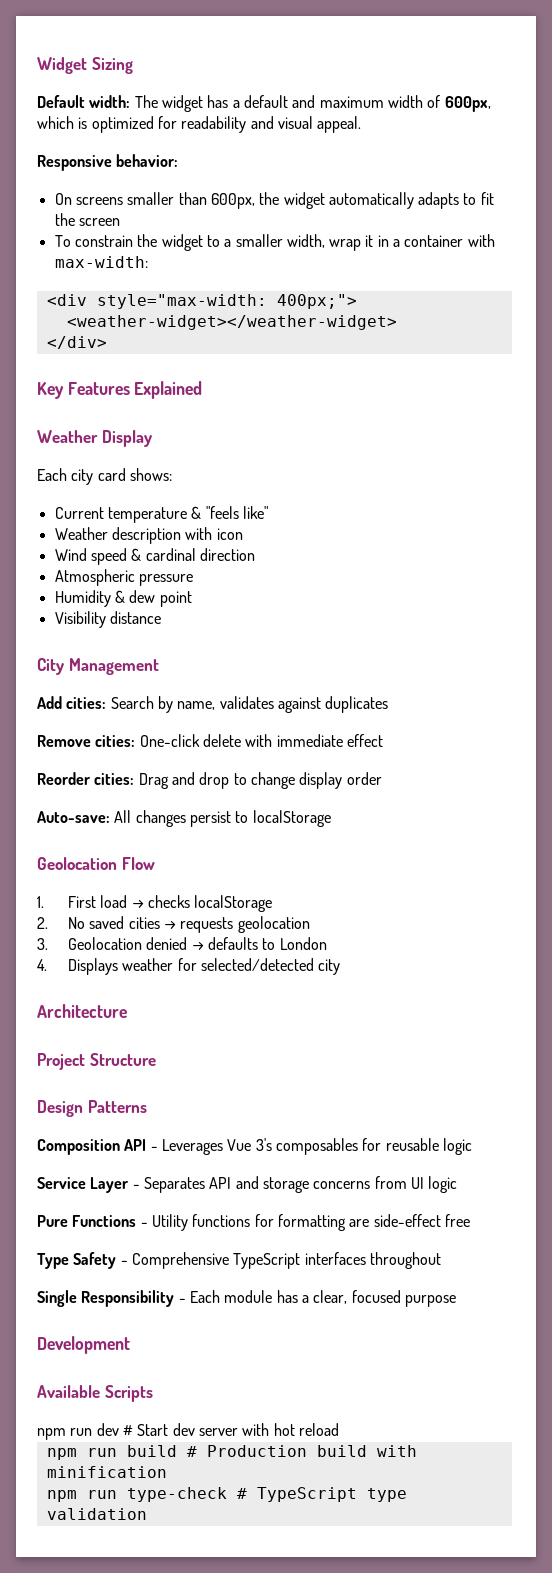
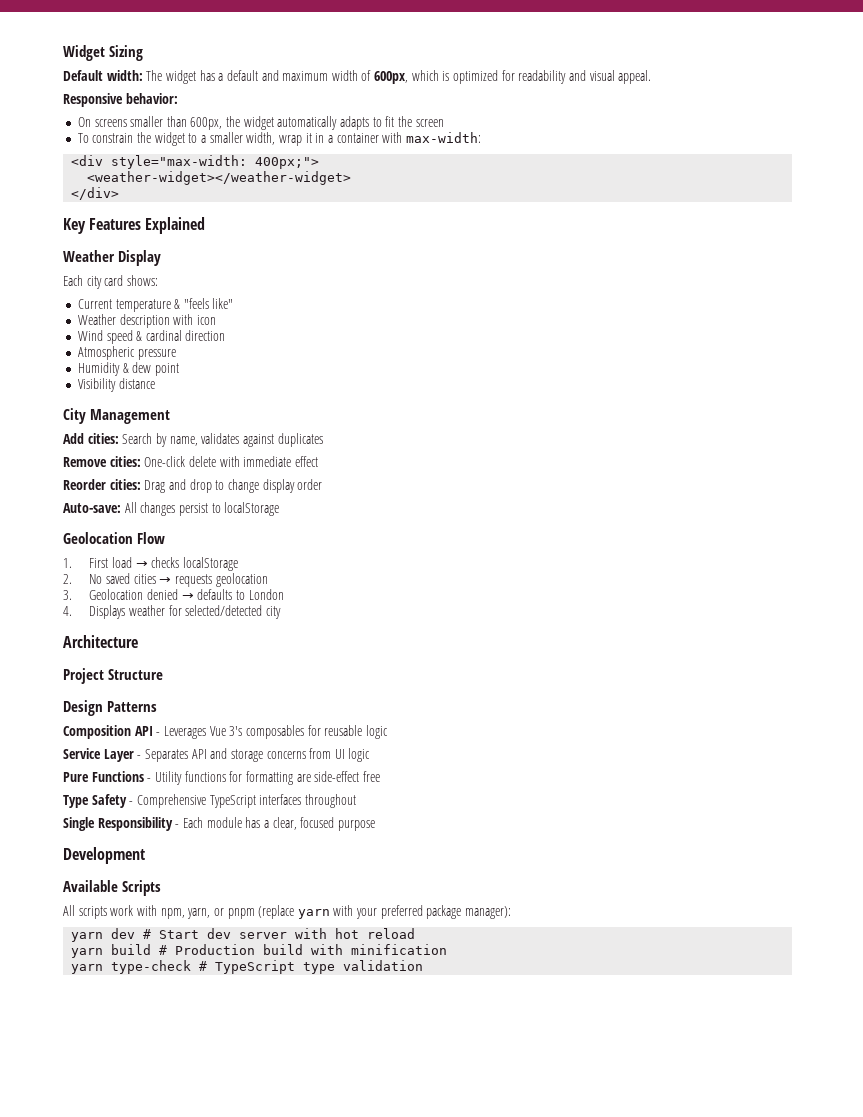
[37,1428,93,1440] npm run -> [63,905,512,919] [71,932,104,942] All scripts work with npm, yarn, or pnpm (replace yarn with your preferred package manager): // yarn
[46,1448,117,1460] npm run -> [71,948,104,958] yarn
[46,1490,117,1502] npm run -> [71,964,104,974] yarn

